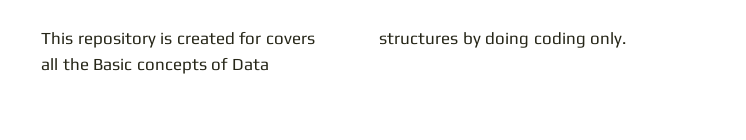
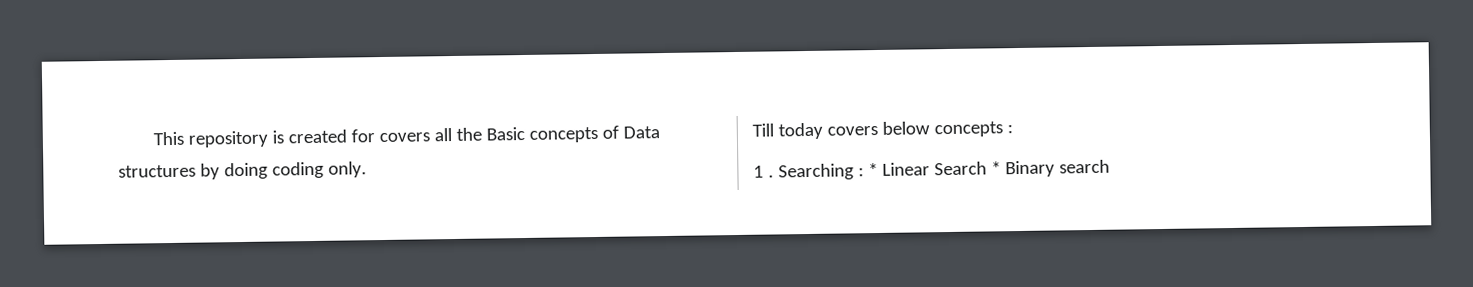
(627, 40) none -> [752,121,1013,140] [753,159,1110,181] // Till today covers below concepts : // 1 . Searching : * Linear Search * Binary search

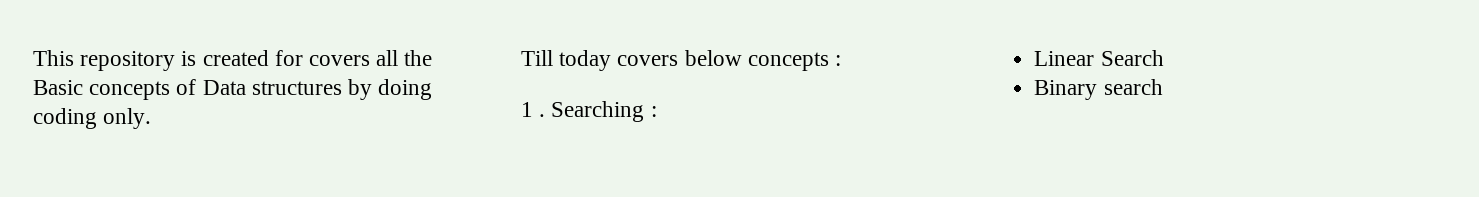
[867,163,878,177] * -> (657, 111) //
[990,161,1001,175] * -> (1164, 58) //

